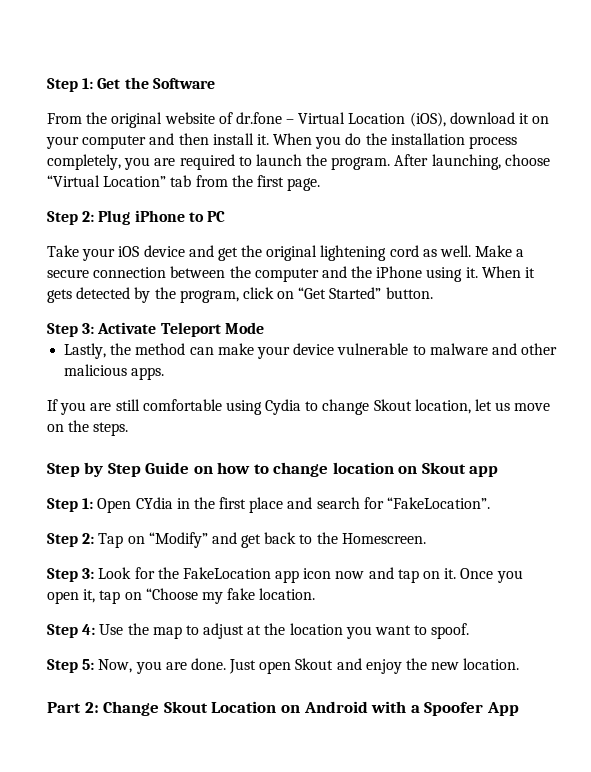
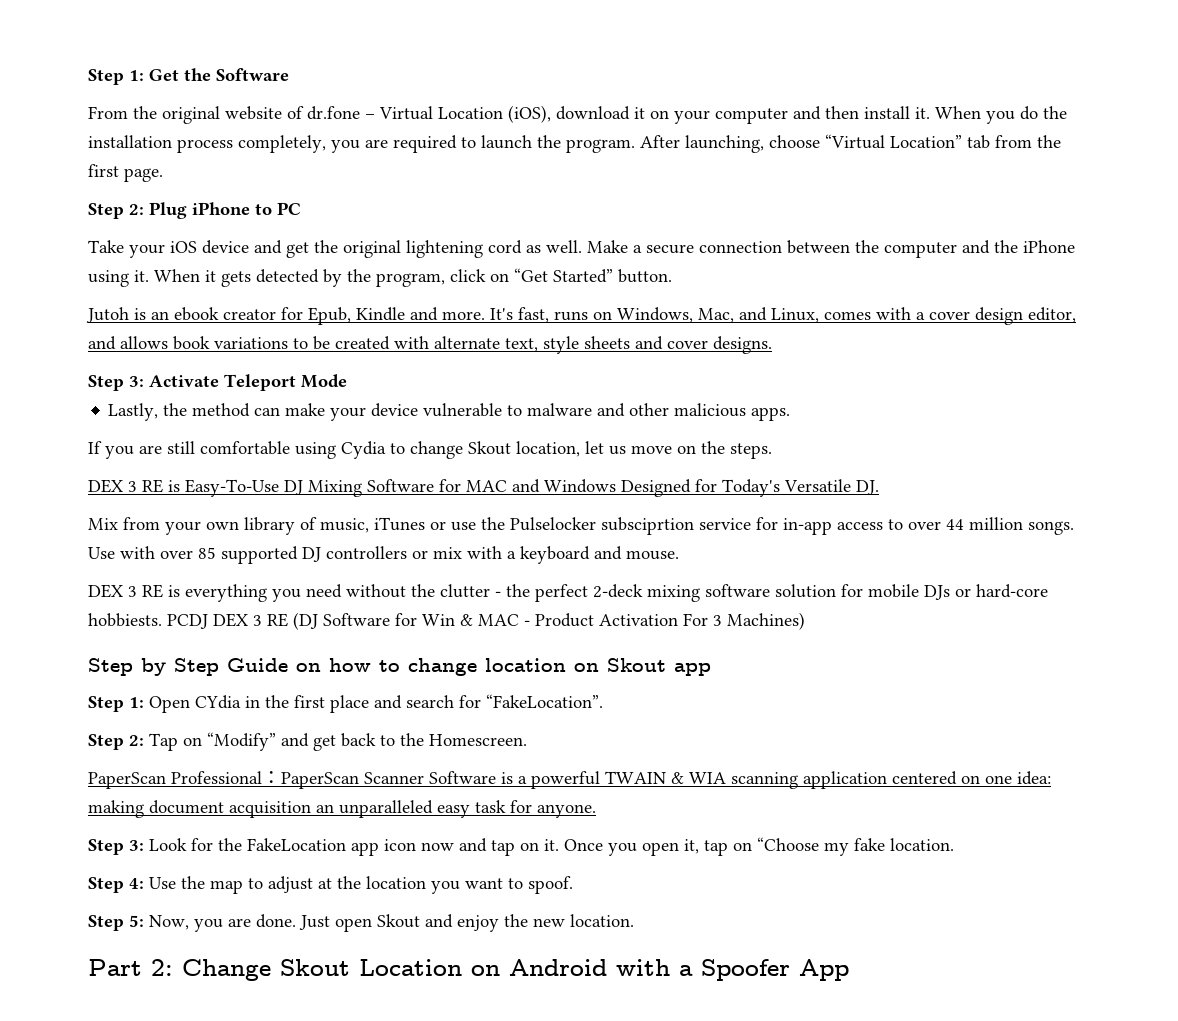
(433, 293) none -> [86,307,1076,325] [88,336,772,354] // Jutoh is an ebook creator for Epub, Kindle and more. It's fast, runs on Windows, Mac, and Linux, comes with a cover design editor, and allows book variations to be created with alternate text, style sheets and cover designs.
(129, 429) none -> [88,479,879,497] [88,517,1074,535] [88,546,679,564] [88,584,1048,602] [88,612,805,630] // DEX 3 RE is Easy-To-Use DJ Mixing Software for MAC and Windows Designed for Today's Versatile DJ. // Mix from your own library of music, iTunes or use the Pulselocker subsciprtion service for in-app access to over 44 million songs. Use with over 85 supported DJ controllers or mix with a keyboard and mouse. // DEX 3 RE is everything you need without the clutter - the perfect 2-deck mixing software solution for mobile DJs or hard-core hobbiests. PCDJ DEX 3 RE (DJ Software for Win & MAC - Product Activation For 3 Machines)
(426, 538) none -> [88,771,1051,789] [88,800,596,818] // PaperScan Professional：PaperScan Scanner Software is a powerful TWAIN & WIA scanning application centered on one idea: making document acquisition an unparalleled easy task for anyone.

